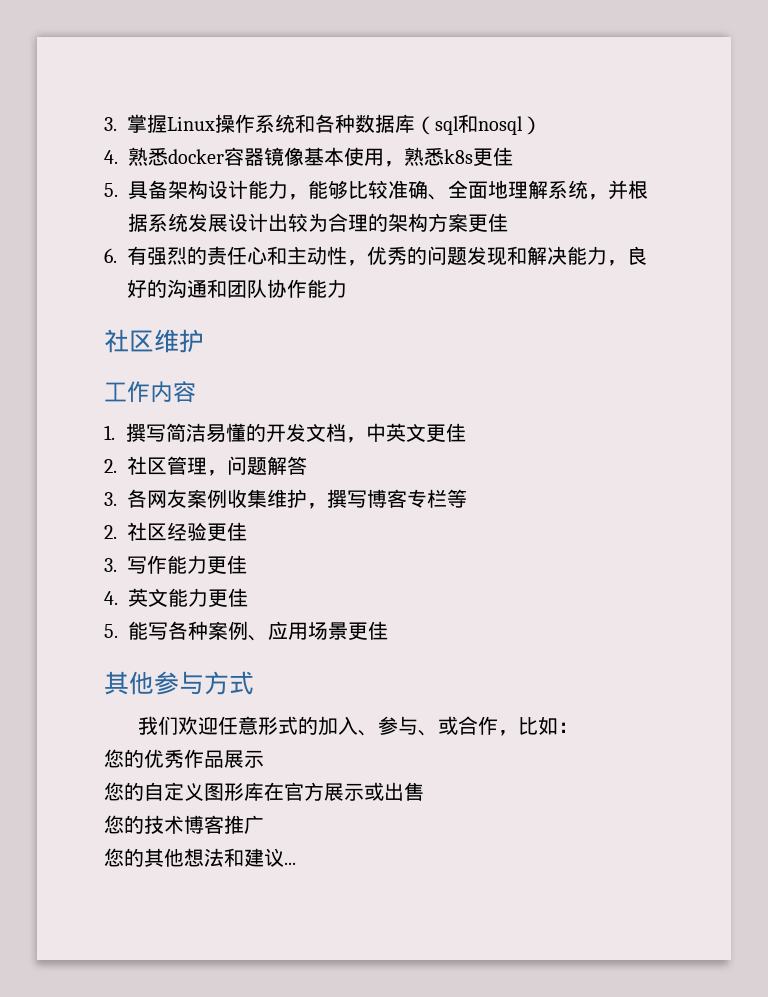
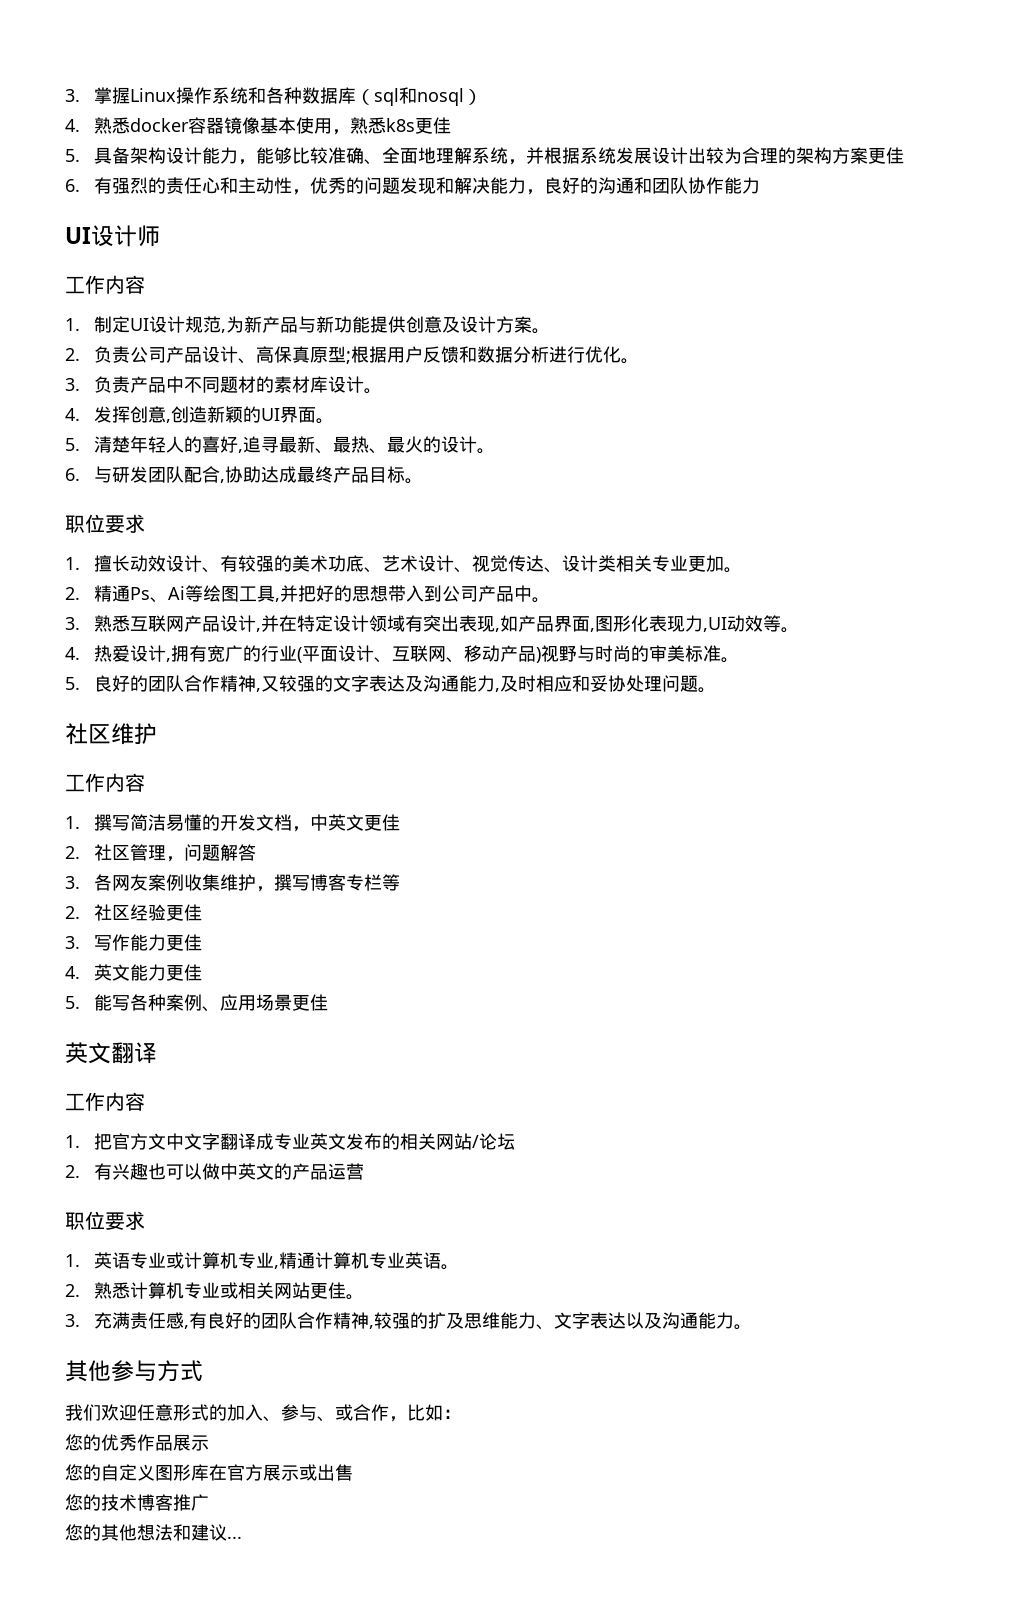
(347, 288) none -> [65,225,160,247] [65,275,145,294] [65,316,551,334] [65,346,640,364] [65,376,383,394] [65,406,335,424] [65,436,496,454] [65,466,424,484] [65,514,145,533] [65,555,743,573] [65,585,551,603] [65,615,800,633] [65,645,740,663] [65,675,717,693] // UI设计师 // 工作内容 // 1.制定UI设计规范,为新产品与新功能提供创意及设计方案。 // 2.负责公司产品设计、高保真原型;根据用户反馈和数据分析进行优化。 // 3.负责产品中不同题材的素材库设计。 // 4.发挥创意,创造新颖的UI界面。 // 5.清楚年轻人的喜好,追寻最新、最热、最火的设计。 // 6.与研发团队配合,协助达成最终产品目标。 // 职位要求 // 1.擅长动效设计、有较强的美术功底、艺术设计、视觉传达、设计类相关专业更加。 // 2.精通Ps、Ai等绘图工具,并把好的思想带入到公司产品中。 // 3.熟悉互联网产品设计,并在特定设计领域有突出表现,如产品界面,图形化表现力,UI动效等。 // 4.热爱设计,拥有宽广的行业(平面设计、互联网、移动产品)视野与时尚的审美标准。 // 5.良好的团队合作精神,又较强的文字表达及沟通能力,及时相应和妥协处理问题。
(388, 630) none -> [65,1042,157,1064] [65,1092,145,1111] [65,1133,516,1150] [65,1163,365,1180] [65,1211,145,1230] [65,1252,460,1270] [65,1282,365,1300] [65,1312,753,1330] // 英文翻译 // 工作内容 // 1.把官方文中文字翻译成专业英文发布的相关网站/论坛 // 2.有兴趣也可以做中英文的产品运营 // 职位要求 // 1.英语专业或计算机专业,精通计算机专业英语。 // 2.熟悉计算机专业或相关网站更佳。 // 3.充满责任感,有良好的团队合作精神,较强的扩及思维能力、文字表达以及沟通能力。

